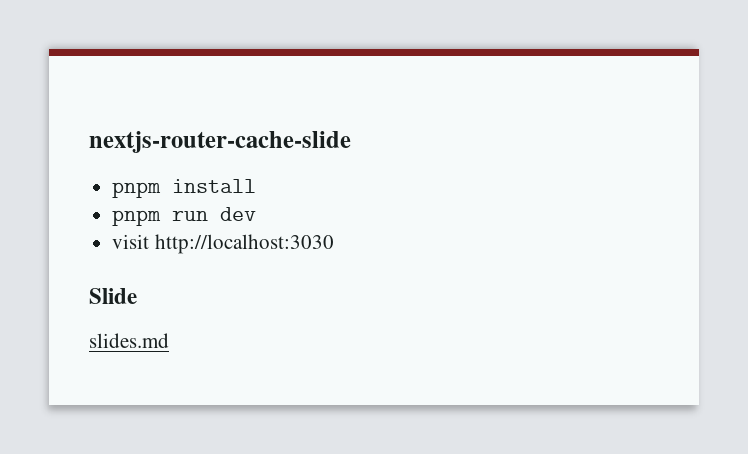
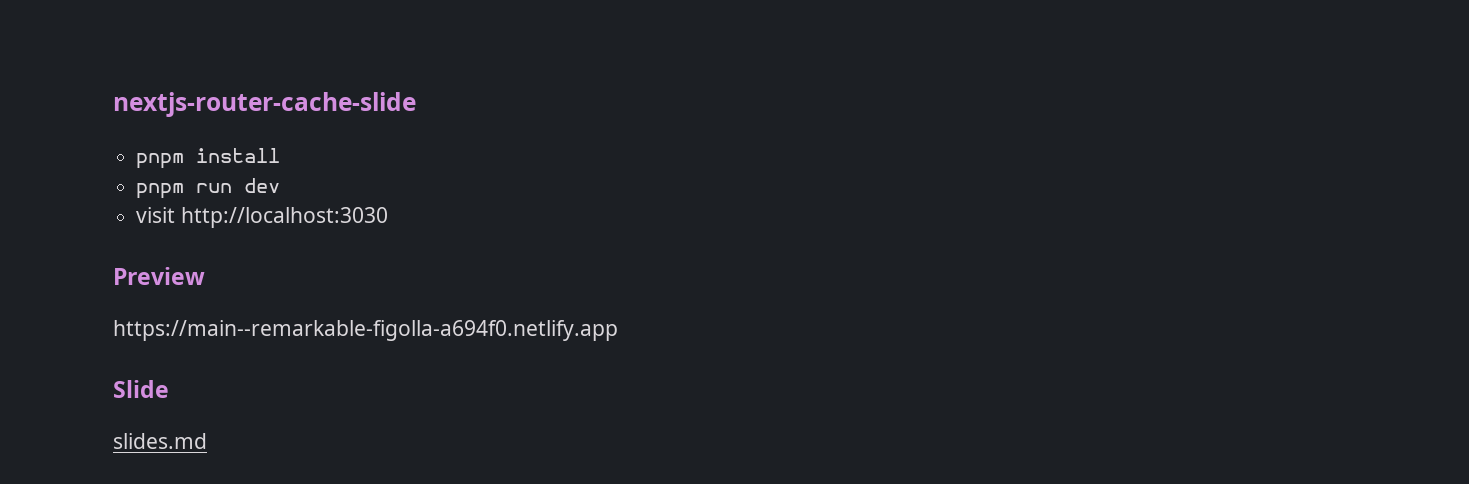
(334, 244) none -> [113,267,205,285] [113,320,618,341] // Preview // https://main--remarkable-figolla-a694f0.netlify.app

